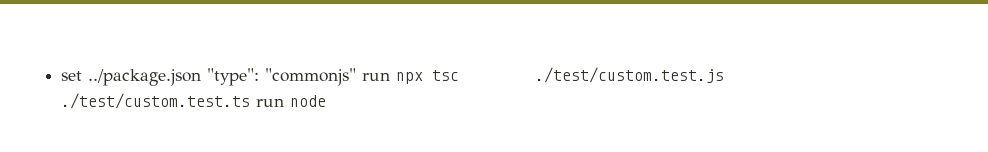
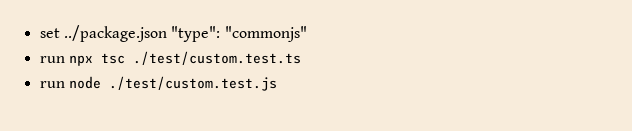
(357, 77) none -> (307, 34) //
(251, 101) none -> (301, 58) //

